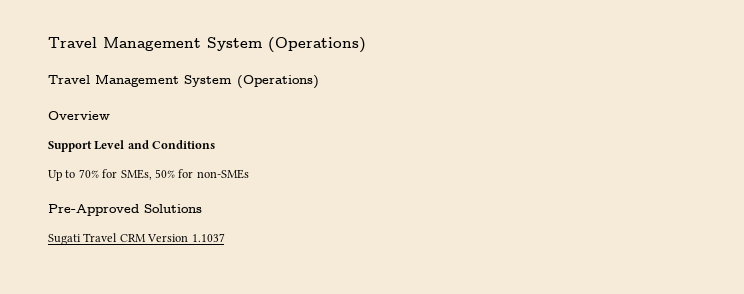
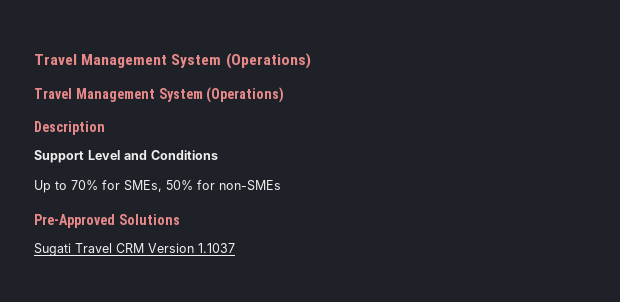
[48,111,110,120] Overview -> [34,121,105,135] Description

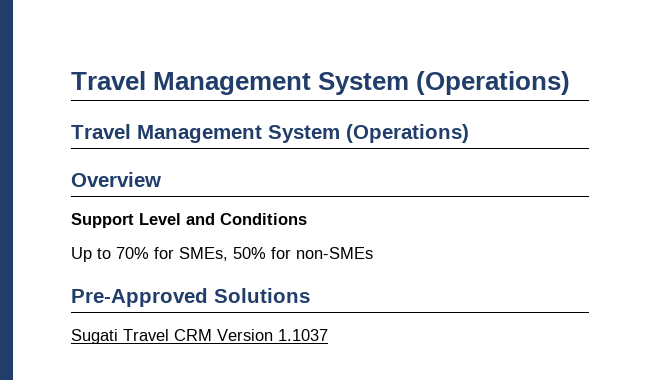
[34,121,105,135] Description -> [71,172,161,187] Overview

